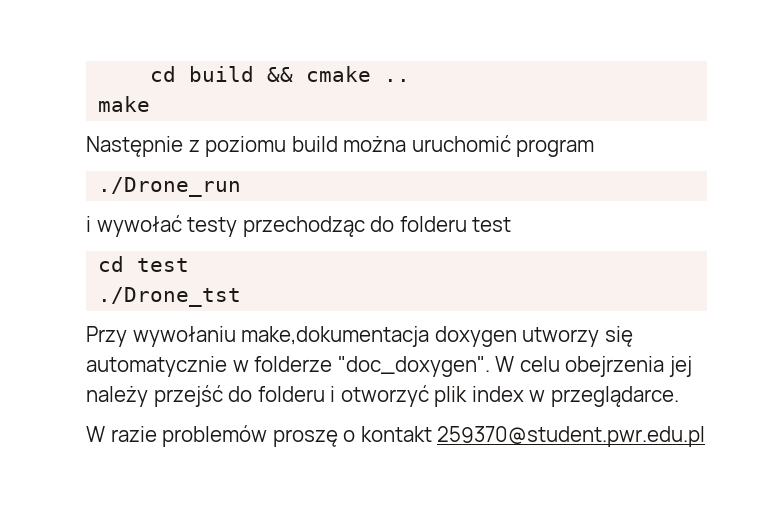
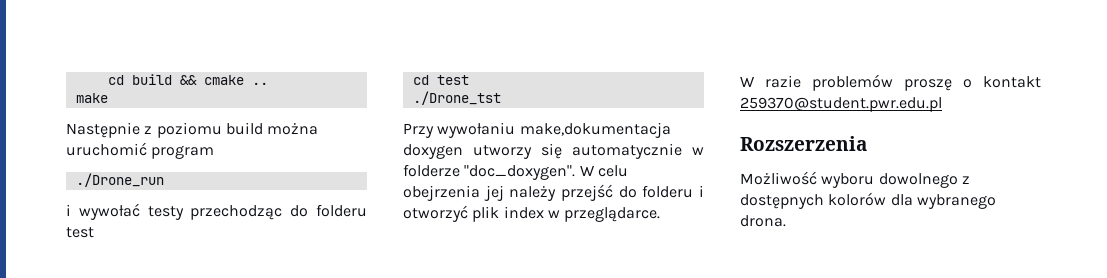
(706, 436) none -> [740,136,867,151] [740,171,970,188] [740,192,996,209] [740,215,786,227] // Rozszerzenia // Możliwość wyboru dowolnego z dostępnych kolorów dla wybranego drona.

